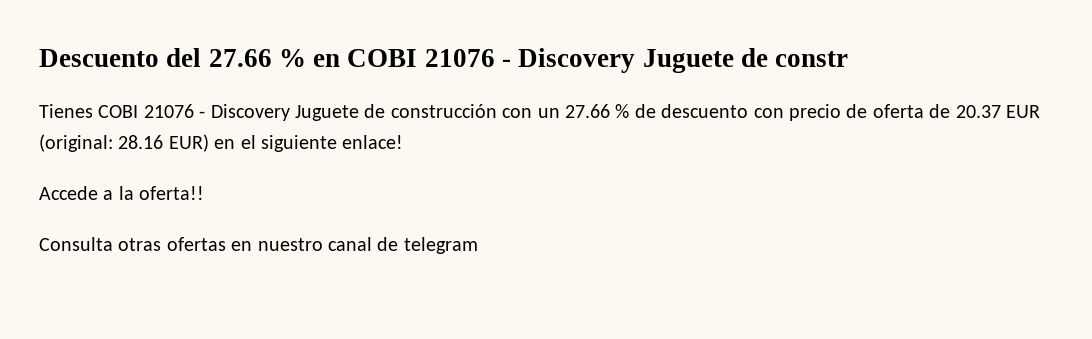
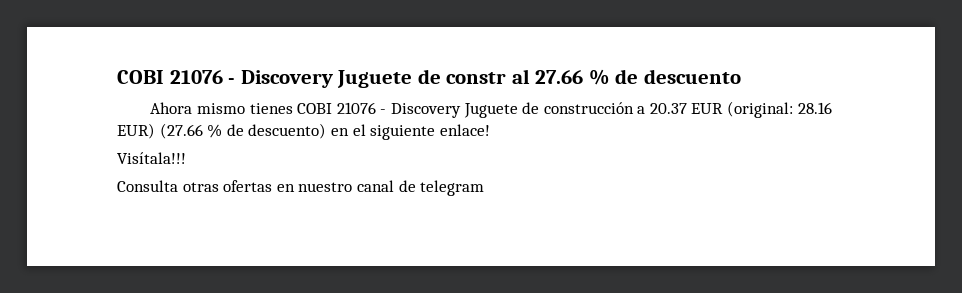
[39,48,341,67] Descuento del 27.66 % en -> (117, 77) none
[39,104,93,118] // Tienes -> [511,69,741,85] [150,102,293,114] al 27.66 % de descuento // Ahora mismo tienes
[502,104,951,121] con un 27.66 % de descuento con precio de oferta de -> [637,106,646,114] a
(209, 143) none -> [159,123,327,139] (27.66 % de descuento)
[39,186,205,200] Accede a la oferta!! -> [117,152,186,164] Visítala!!!

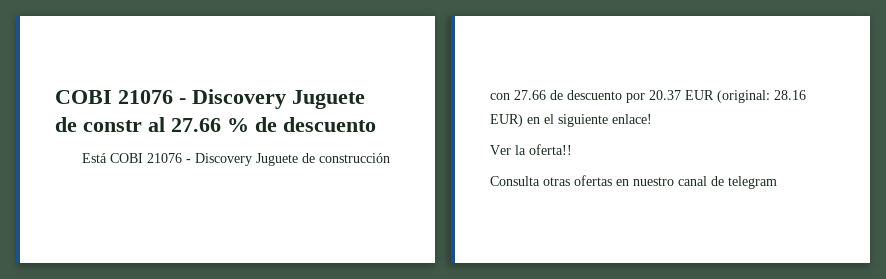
[150,102,293,114] Ahora mismo tienes -> [82,153,108,163] Está
[637,106,646,114] a -> [490,90,645,103] con 27.66 de descuento por
[159,123,327,139] (27.66 % de descuento) -> (523, 120) none
[117,152,186,164] Visítala!!! -> [490,144,572,155] Ver la oferta!!

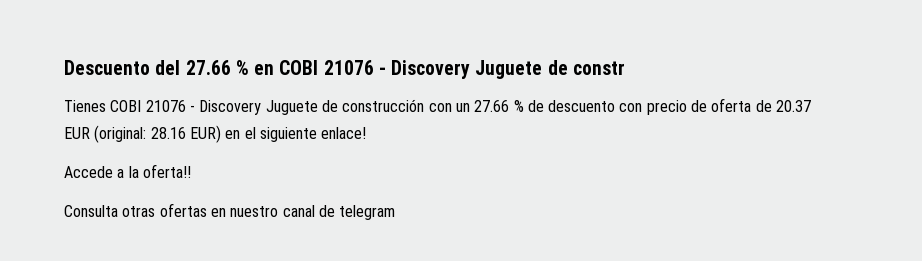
(55, 97) none -> [64,60,275,75] Descuento del 27.66 % en
[148,117,376,132] [82,153,108,163] al 27.66 % de descuento // Está -> [64,100,106,112] // Tienes
[514,90,645,103] 27.66 de descuento por -> [455,98,772,115] un 27.66 % de descuento con precio de oferta de
[490,145,511,155] Ver -> [64,166,125,178] Accede a

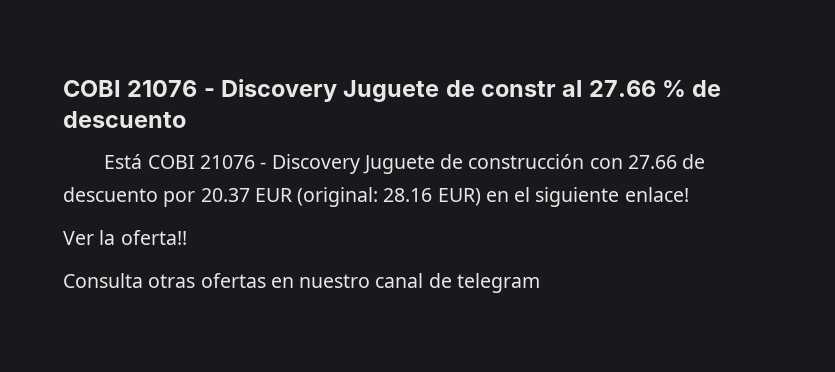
[64,60,275,75] Descuento del 27.66 % en -> (63, 88) none
[64,100,106,112] // Tienes -> [562,80,722,98] [63,111,186,128] [104,154,143,169] al 27.66 % de descuento // Está
[455,98,772,115] un 27.66 % de descuento con precio de oferta de -> [627,154,706,169] [63,187,196,207] 27.66 de descuento por
[64,166,125,178] Accede a -> [63,231,94,245] Ver

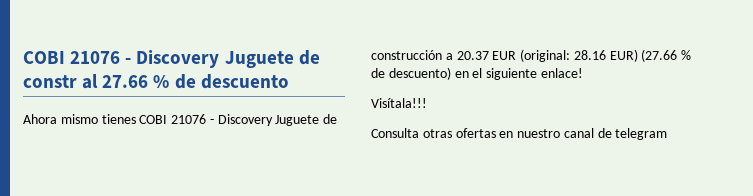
[104,154,143,169] Está -> [23,114,136,124] Ahora mismo tienes
[589,154,706,169] [63,187,196,207] con 27.66 de descuento por -> [445,53,453,60] a
(481, 197) none -> [641,49,692,62] [371,67,451,80] (27.66 % de descuento)
[63,230,187,245] Ver la oferta!! -> [371,98,427,108] Visítala!!!

